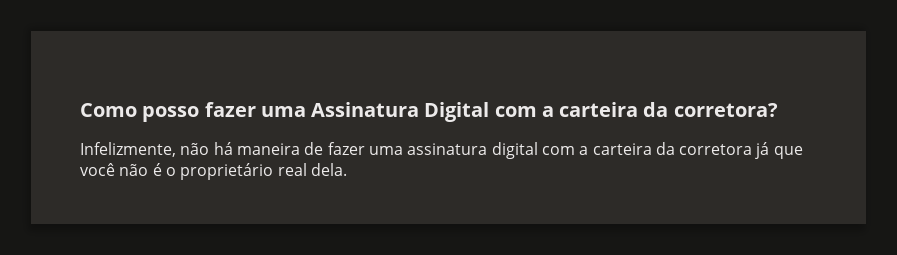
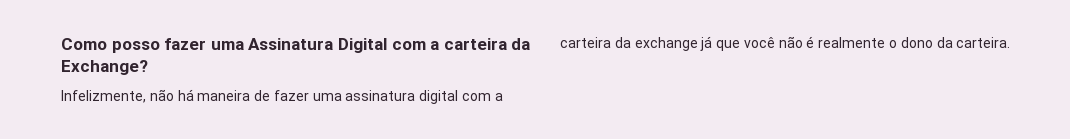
[673,103,778,117] corretora? -> [61,60,148,75] Exchange?
[679,144,753,155] corretora -> [634,37,698,51] exchange
[165,163,347,180] o proprietário real dela. -> [818,37,1011,48] realmente o dono da carteira.

